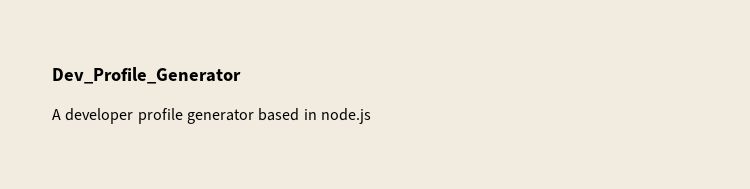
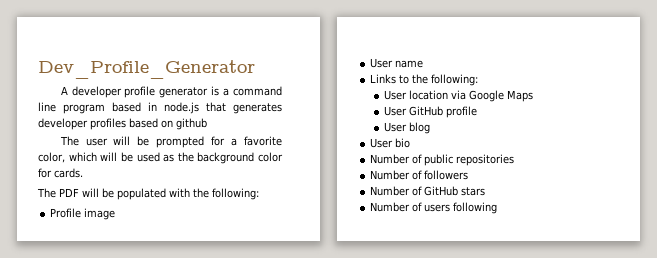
[258,108,371,124] based in node.js -> [211,86,282,96] [38,102,282,114] [38,118,207,130] [59,136,282,148] [38,152,283,164] [38,168,83,178] [37,188,259,200] [50,208,116,220] [370,58,424,68] [370,74,479,86] [384,90,534,102] [384,106,478,118] [384,122,431,134] [370,138,411,148] [370,154,515,166] [370,170,469,180] [370,186,486,196] [370,202,498,214] is a command line program based in node.js that generates developer profiles based on github // The user will be prompted for a favorite color, which will be used as the background color for cards. // The PDF will be populated with the following: // Profile image // User name // Links to the following: // User location via Google Maps // User GitHub profile // User blog // User bio // Number of public repositories // Number of followers // Number of GitHub stars // Number of users following

